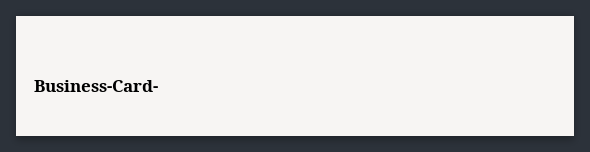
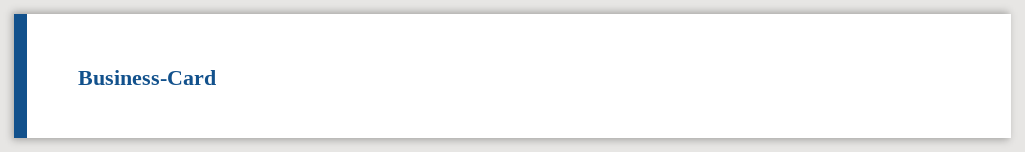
[34,80,158,92] Business-Card- -> [78,70,216,85] Business-Card

